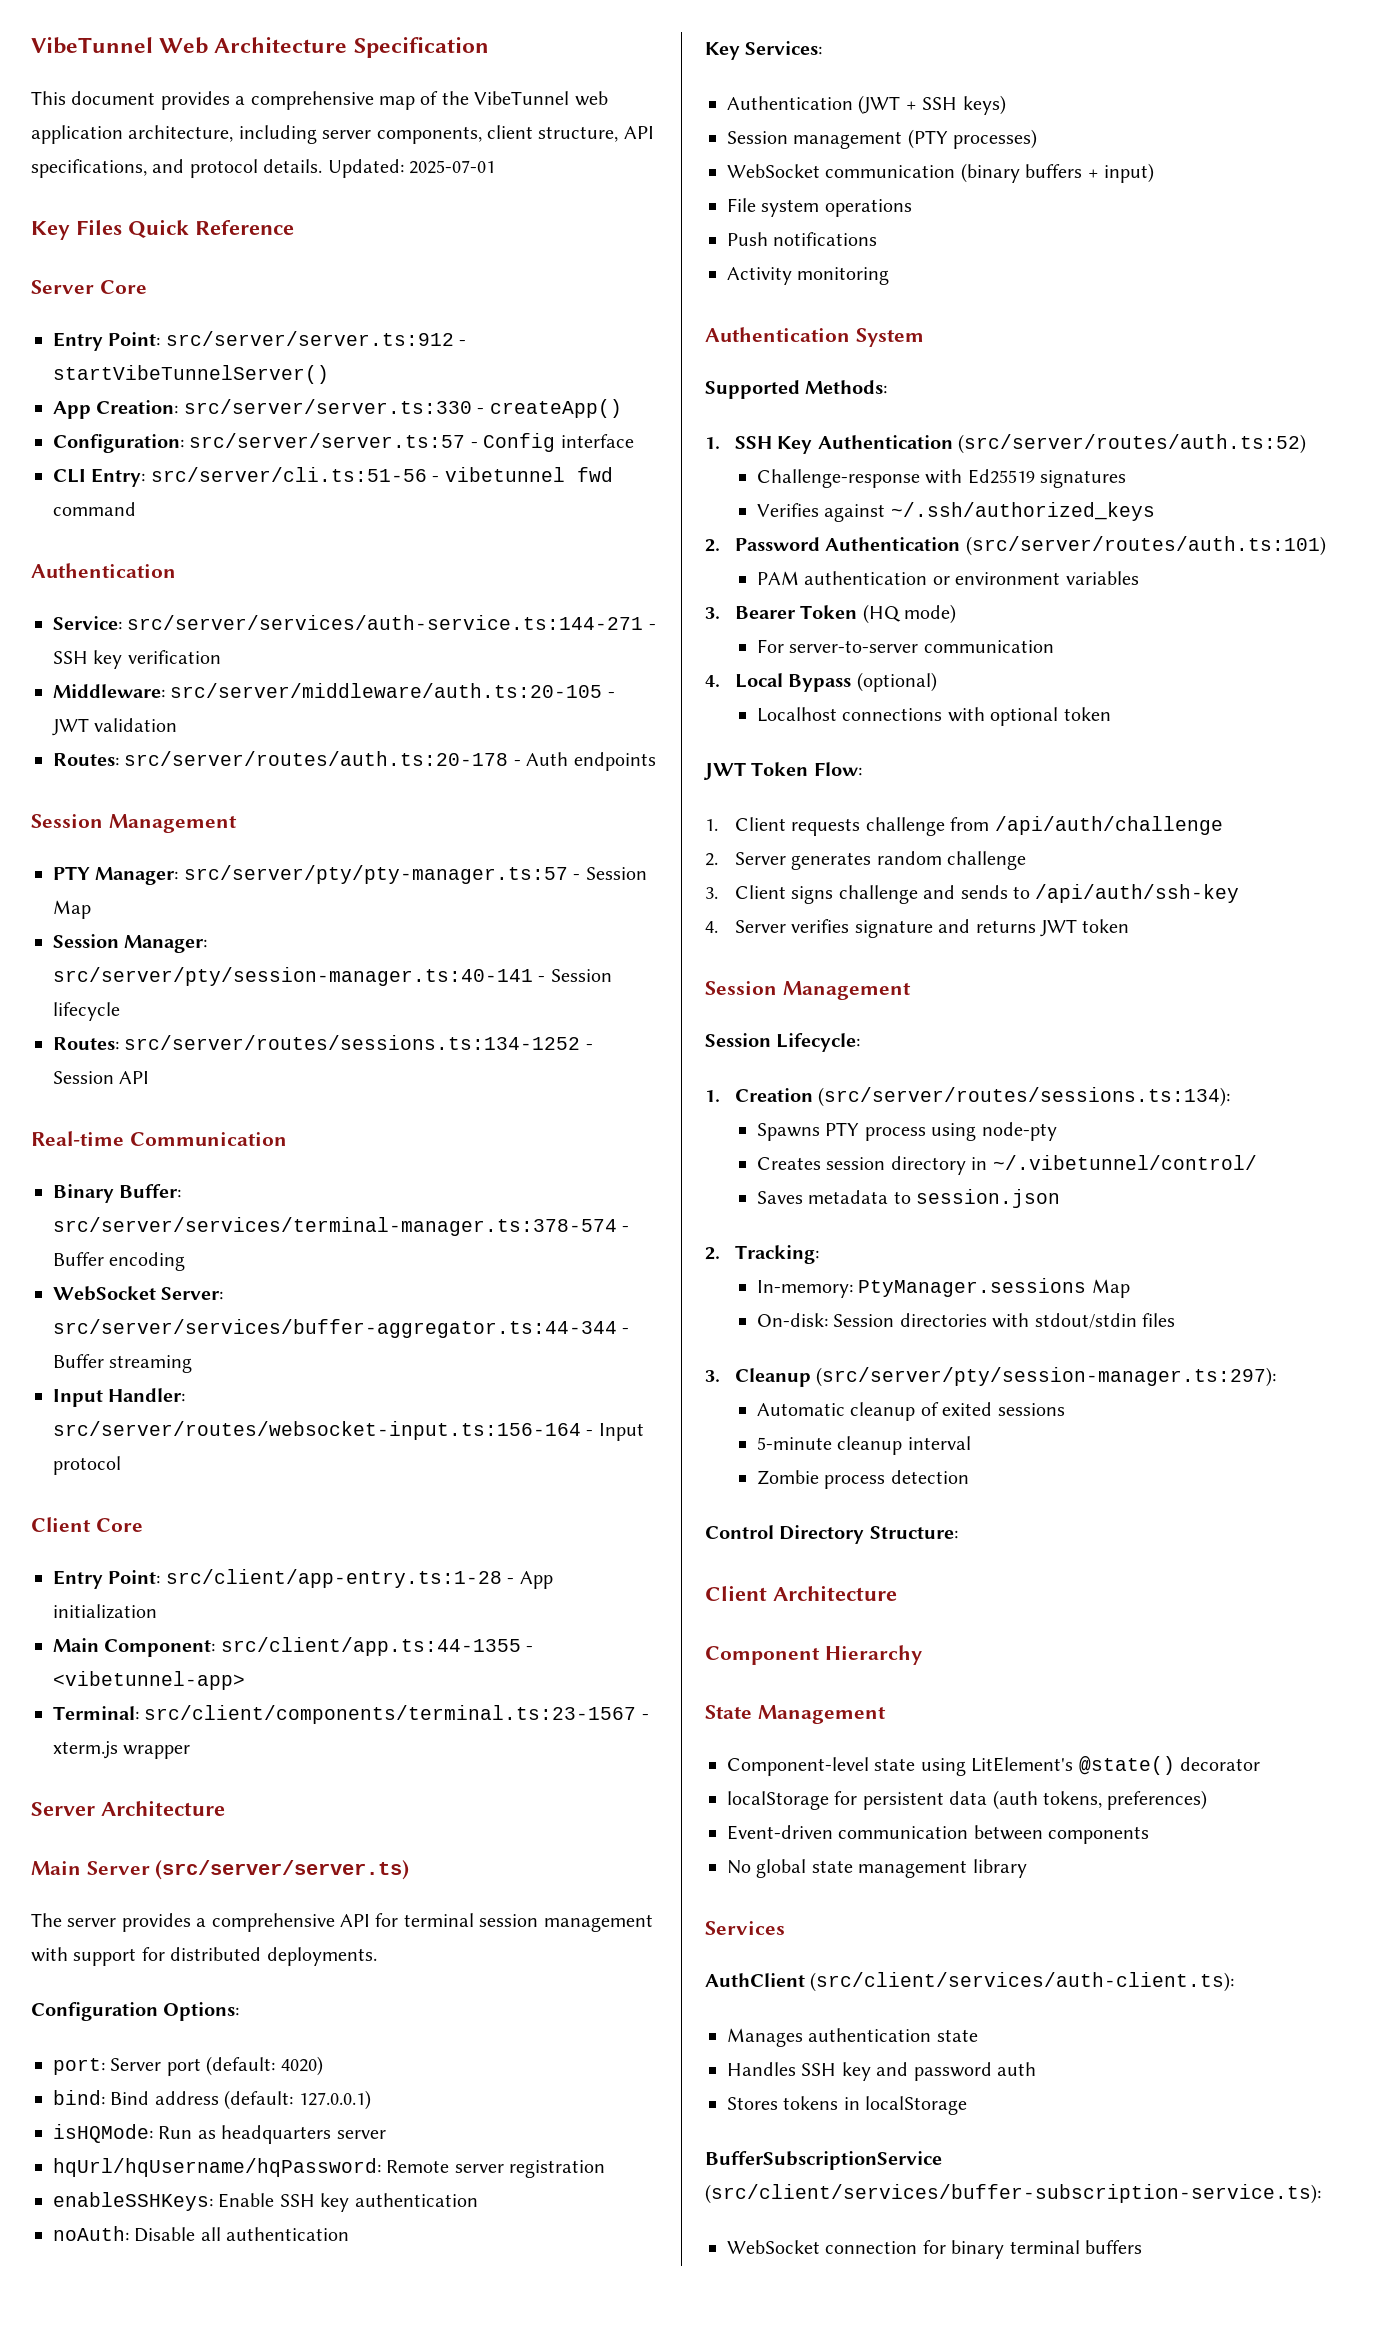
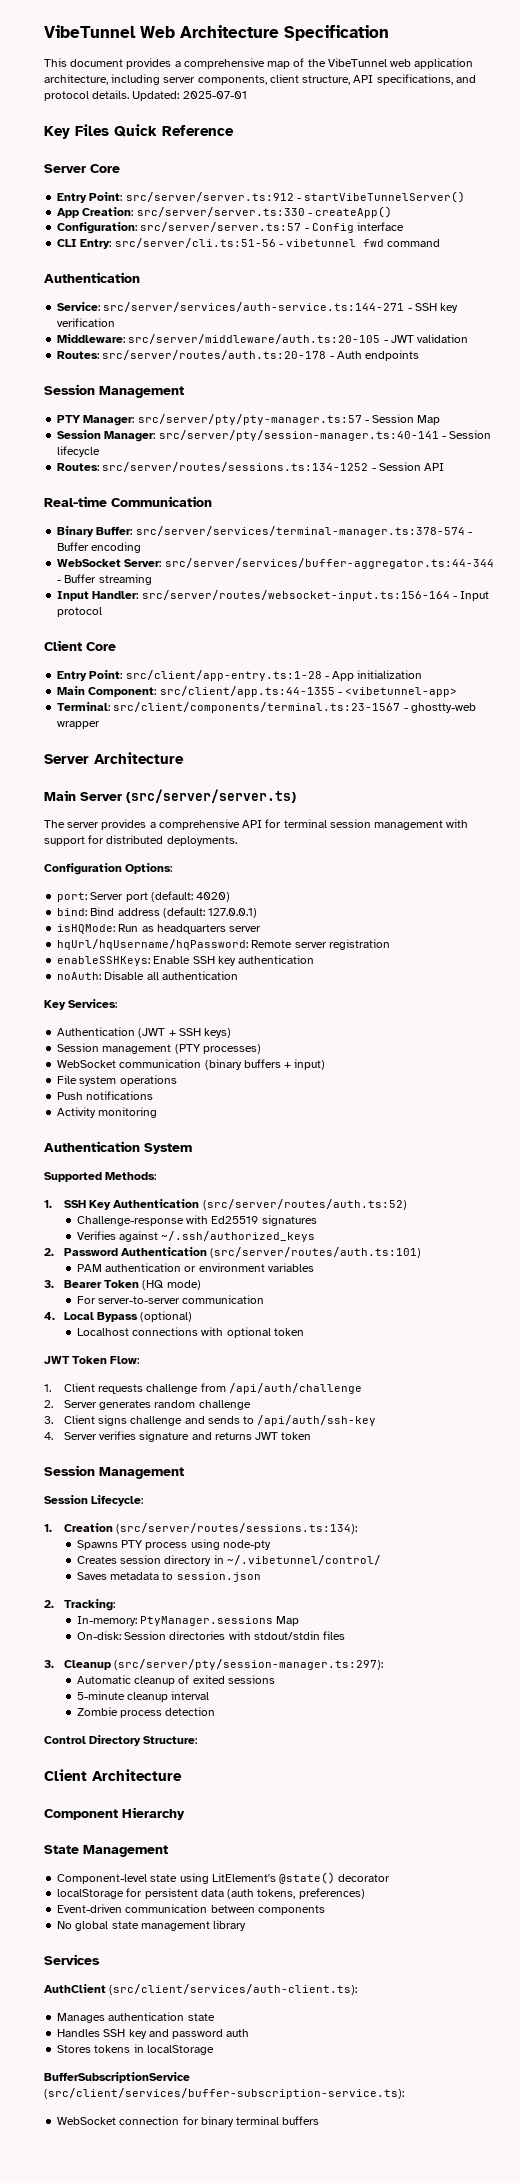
[53,1741,118,1759] xterm.js -> [410,703,476,713] ghostty-web

